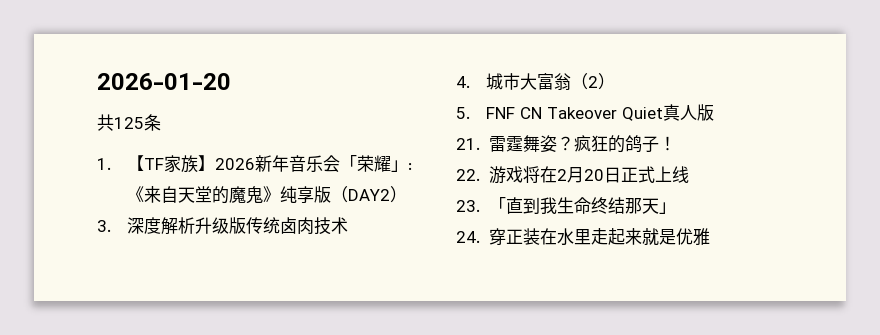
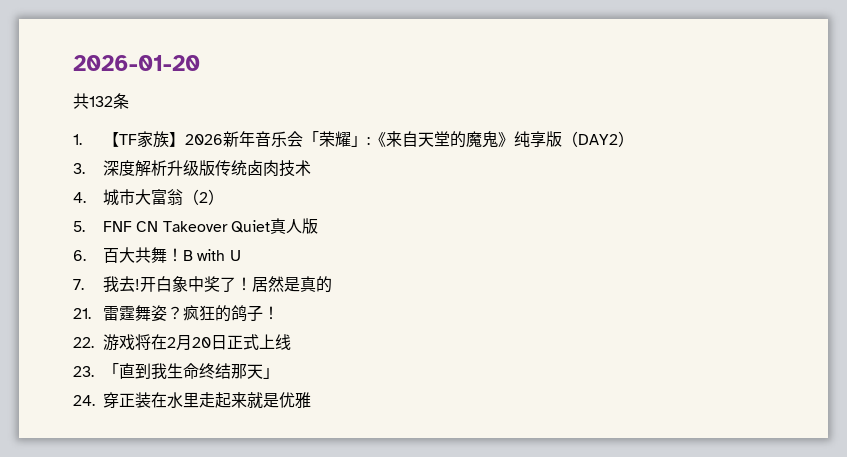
[114,117,144,129] 125 -> [89,96,113,107] 132
(715, 112) none -> [73,247,241,263] [73,276,333,293] // 6.百大共舞！B with U // 7.我去!开白象中奖了！居然是真的

